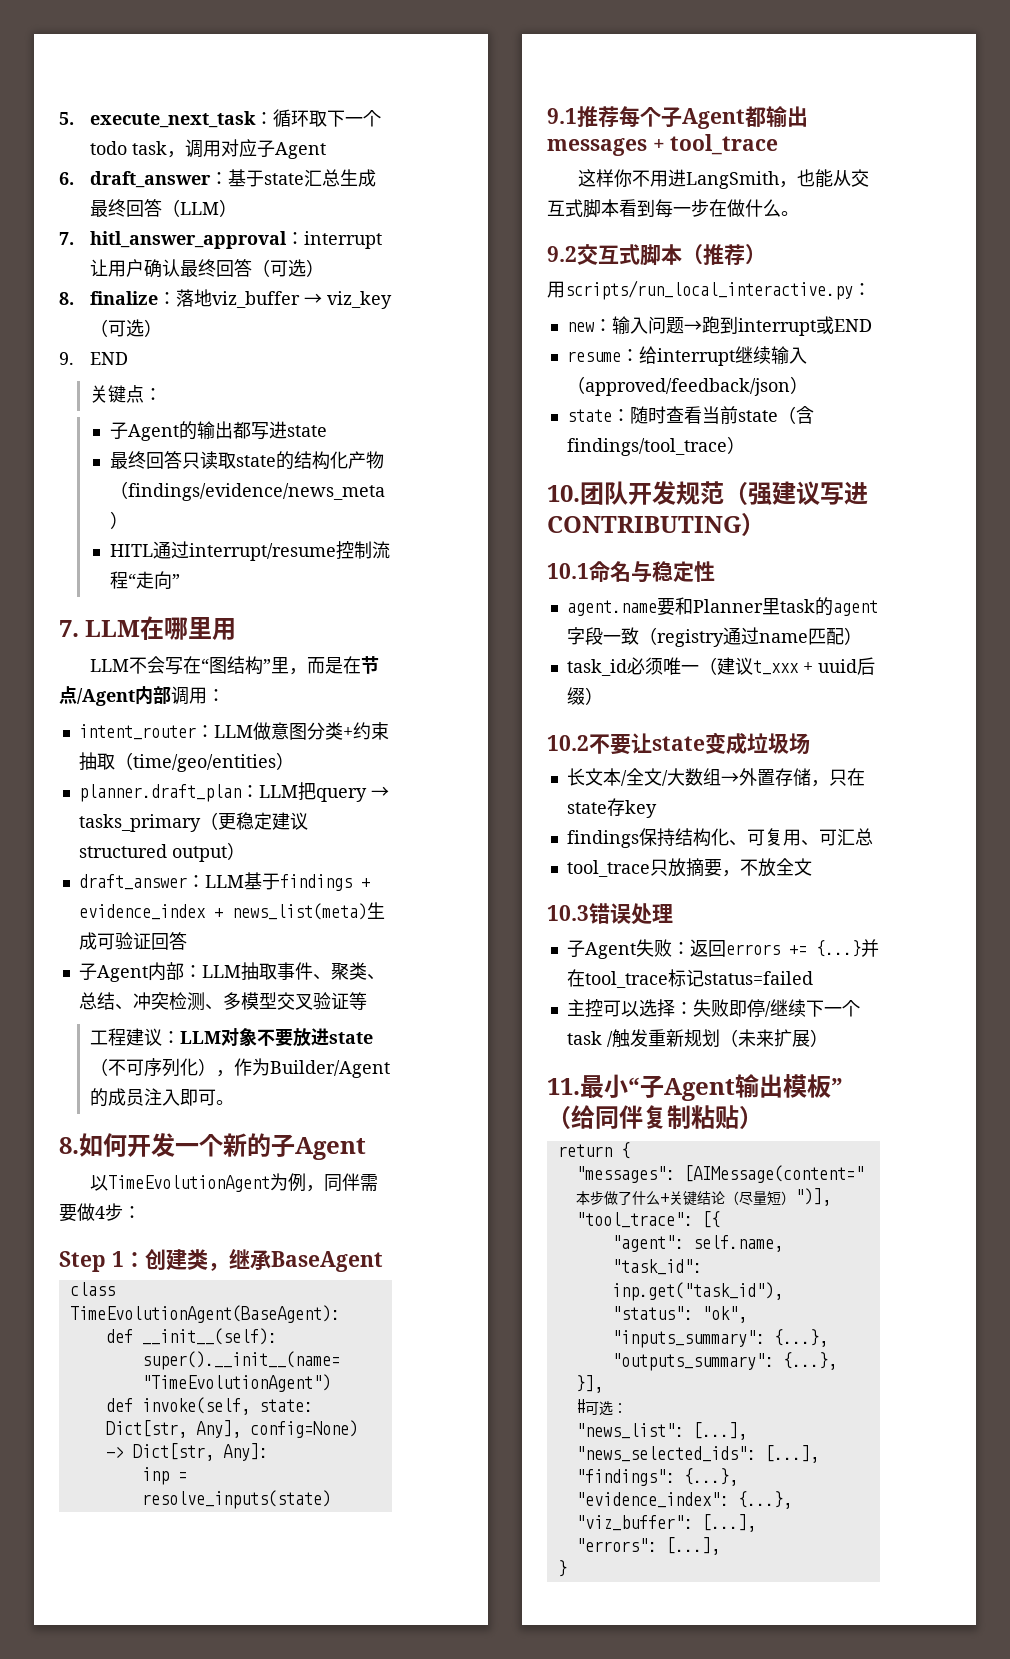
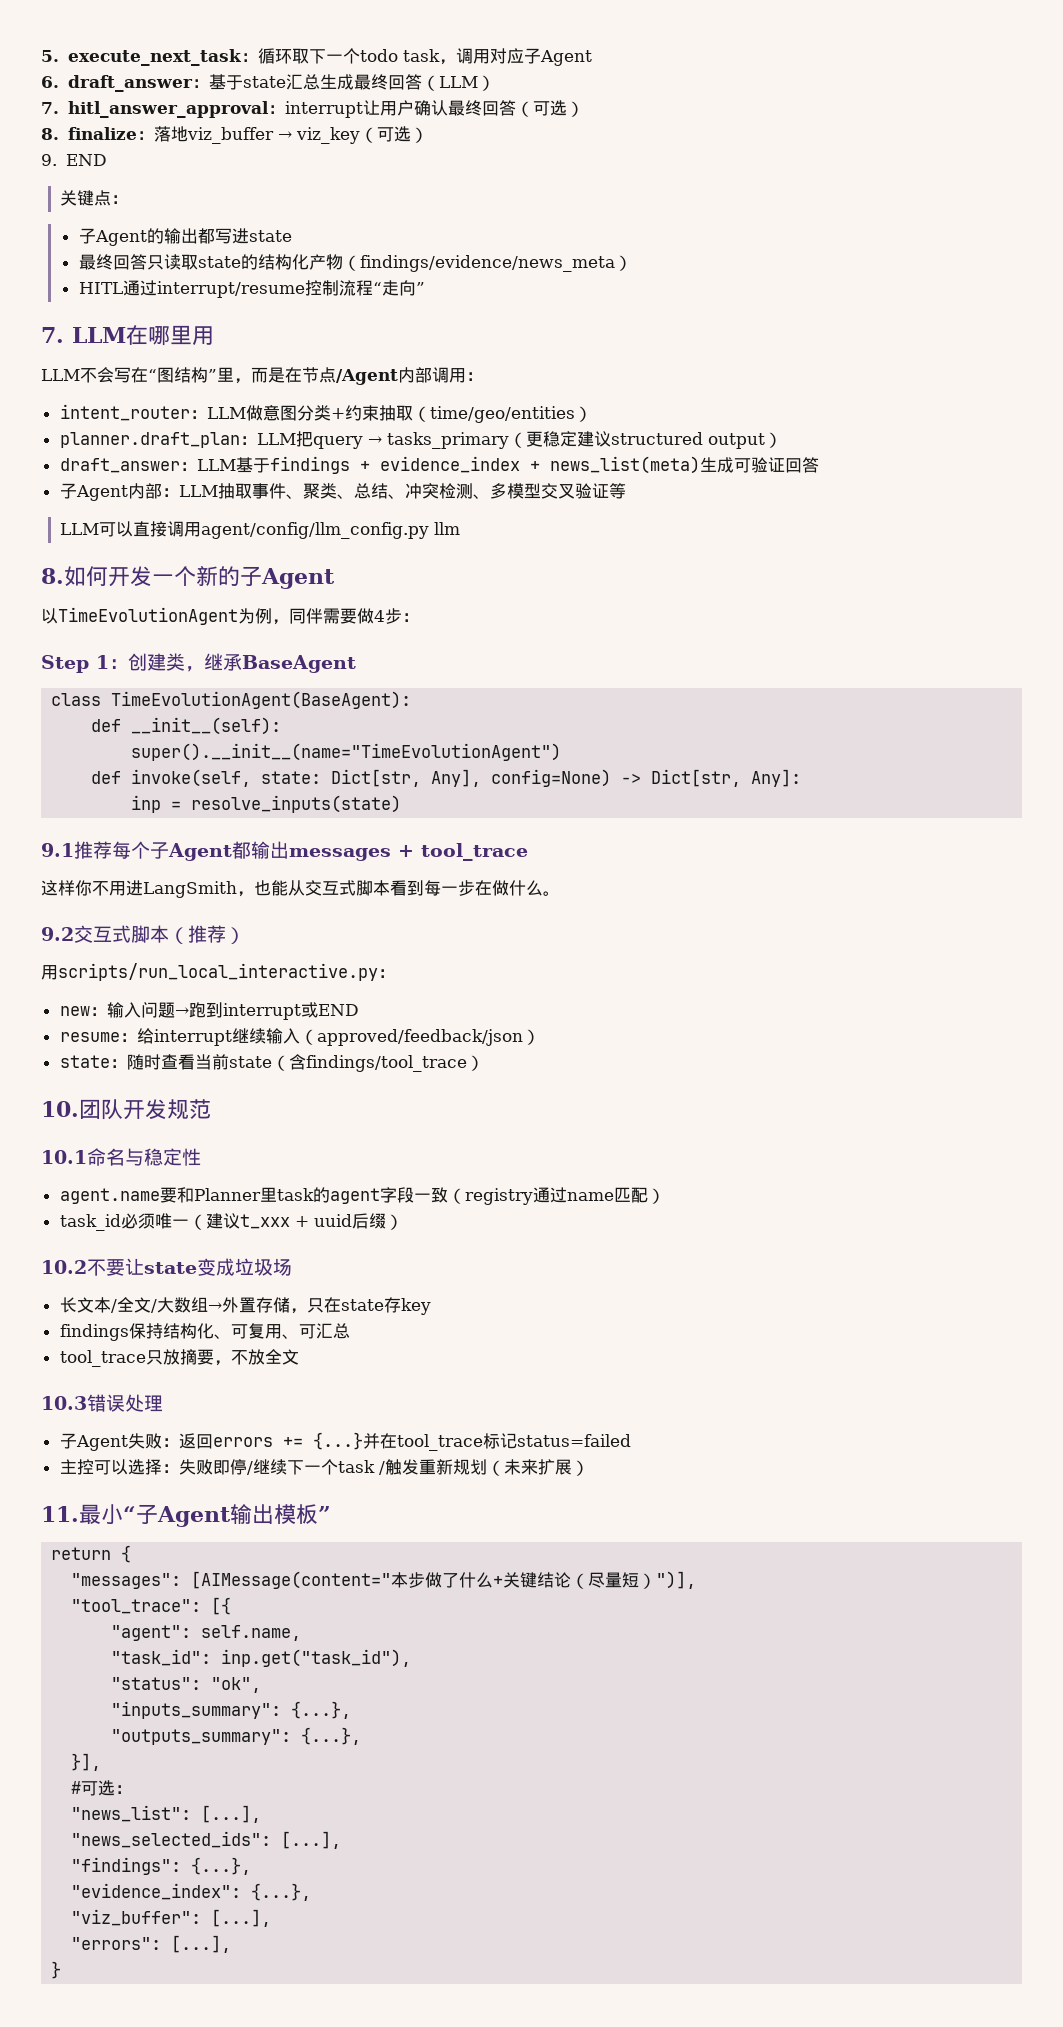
[89,1028,373,1047] [89,1058,390,1078] [89,1088,234,1107] 工程建议：LLM对象不要放进state（不可序列化），作为Builder/Agent的成员注入即可。 -> [59,521,460,539] LLM可以直接调用agent/config/llm_config.py llm
[724,481,868,506] [547,512,765,536] （强建议写进CONTRIBUTING） -> (211, 1109) none
[547,1105,763,1129] （给同伴复制粘贴） -> (331, 1514) none

